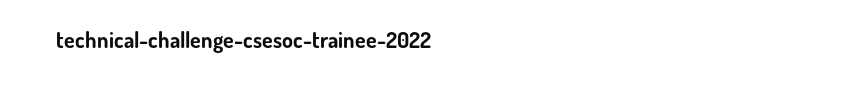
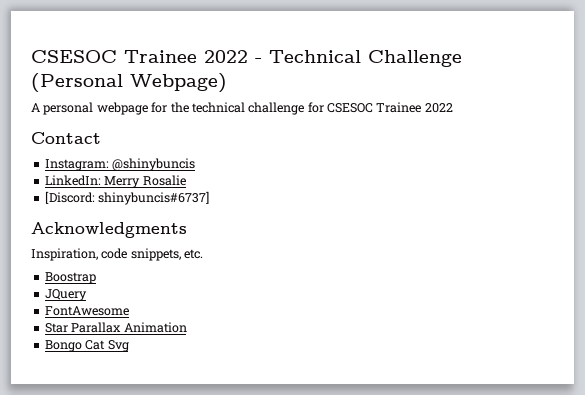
[56,31,431,53] technical-challenge-csesoc-trainee-2022 -> [31,50,462,67] [31,73,227,93] [31,102,453,115] [31,132,101,144] [44,158,196,171] [44,175,186,188] [44,191,210,205] [31,222,187,238] [31,248,204,261] [44,272,96,284] [44,289,87,301] [44,306,129,316] [44,322,187,333] [44,340,129,352] CSESOC Trainee 2022 - Technical Challenge (Personal Webpage) // A personal webpage for the technical challenge for CSESOC Trainee 2022 // Contact // Instagram: @shinybuncis // LinkedIn: Merry Rosalie // [Discord: shinybuncis#6737] // Acknowledgments // Inspiration, code snippets, etc. // Boostrap // JQuery // FontAwesome // Star Parallax Animation // Bongo Cat Svg

